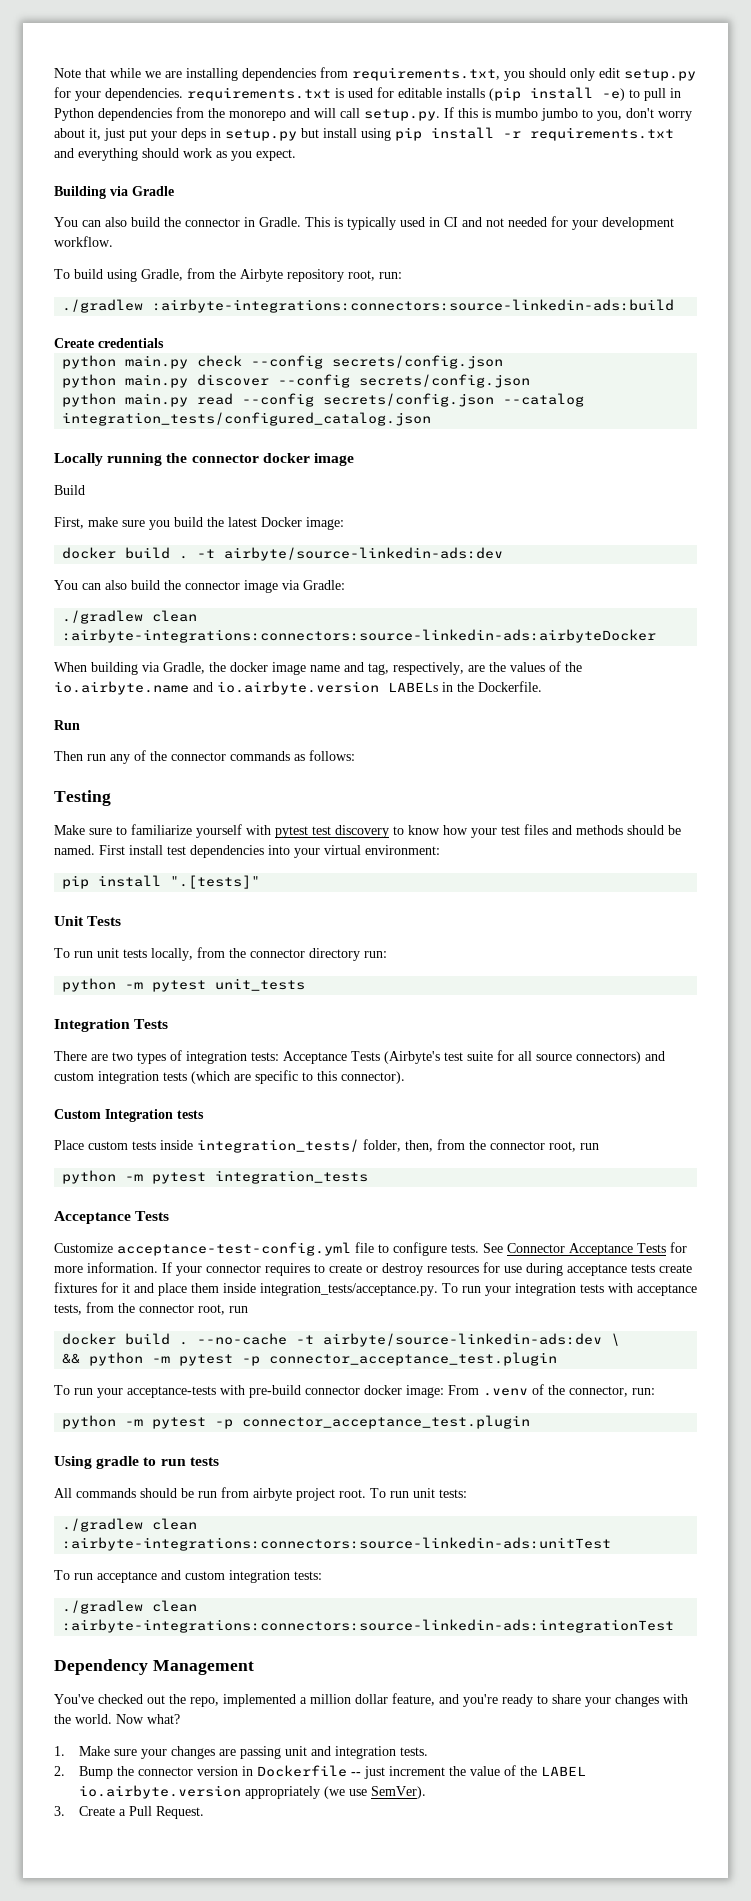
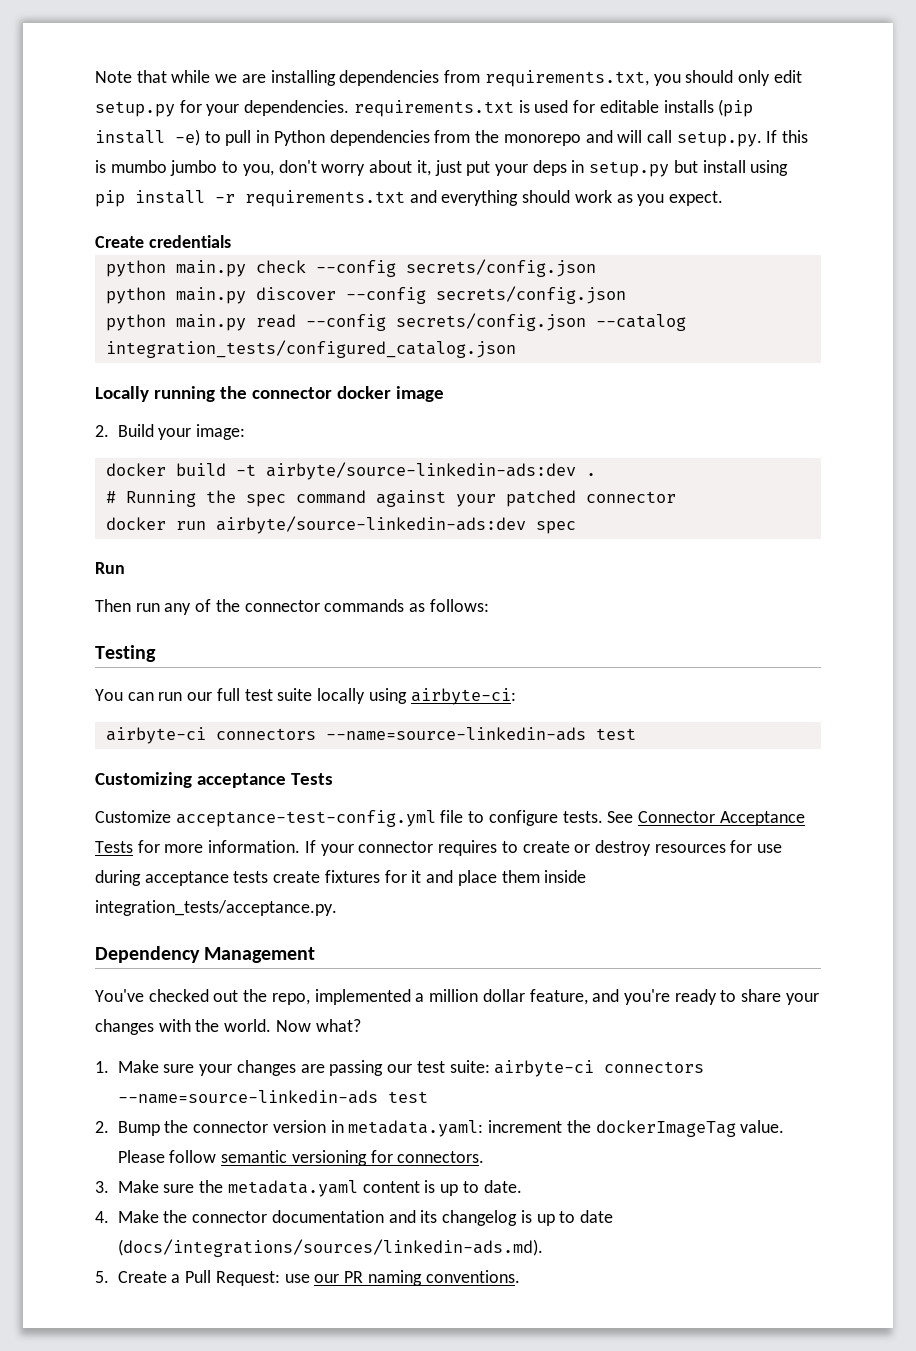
[54,186,174,199] [54,216,674,230] [54,236,113,247] [54,268,402,282] [62,299,675,313] // Building via Gradle // You can also build the connector in Gradle. This is typically used in CI and not needed for your development workflow. // To build using Gradle, from the Airbyte repository root, run: // ./gradlew :airbyte-integrations:connectors:source-linkedin-ads:build -> (724, 198) none
(354, 459) none -> [95,425,109,437] 2.
[54,517,302,530] // First, make sure you build the latest Docker -> [158,428,192,440] your
[179,547,504,561] [54,580,345,593] [62,610,198,624] [62,629,657,643] [54,661,582,675] [54,681,542,695] . -t airbyte/source-linkedin-ads:dev // You can also build the connector image via Gradle: // ./gradlew clean :airbyte-integrations:connectors:source-linkedin-ads:airbyteDocker // When building via Gradle, the docker image name and tag, respectively, are the values of the io.airbyte.name and io.airbyte.version LABELs in the Dockerfile. -> [235,462,596,480] [105,490,676,507] [105,516,576,534] -t airbyte/source-linkedin-ads:dev . // # Running the spec command against your patched connector // docker run airbyte/source-linkedin-ads:dev spec
[54,824,681,838] [54,845,440,858] [62,875,261,889] [54,916,122,926] [54,947,387,961] [62,978,306,992] [54,1019,169,1032] [54,1050,665,1064] [54,1070,405,1084] [54,1109,204,1122] [54,1139,599,1153] [62,1170,369,1184] [54,1211,131,1224] Make sure to familiarize yourself with pytest test discovery to know how your test files and methods should be named. First install test dependencies into your virtual environment: // pip install ".[tests]" // Unit Tests // To run unit tests locally, from the connector directory run: // python -m pytest unit_tests // Integration Tests // There are two types of integration tests: Acceptance Tests (Airbyte's test suite for all source connectors) and custom integration tests (which are specific to this connector). // Custom Integration tests // Place custom tests inside integration_tests/ folder, then, from the connector root, run // python -m pytest integration_tests // Acceptance -> [95,688,516,705] [105,727,636,744] [95,772,286,788] You can run our full test suite locally using airbyte-ci: // airbyte-ci connectors --name=source-linkedin-ads test // Customizing acceptance
[442,1283,697,1296] [54,1302,248,1315] [62,1333,621,1347] [62,1352,558,1366] [54,1384,655,1398] [62,1415,531,1429] [54,1456,219,1469] [54,1487,467,1501] [62,1518,198,1532] [62,1537,612,1551] [54,1570,322,1583] [62,1600,198,1614] [62,1619,675,1633] To run your integration tests with acceptance tests, from the connector root, run // docker build . --no-cache -t airbyte/source-linkedin-ads:dev \ // && python -m pytest -p connector_acceptance_test.plugin // To run your acceptance-tests with pre-build connector docker image: From .venv of the connector, run: // python -m pytest -p connector_acceptance_test.plugin // Using gradle to run tests // All commands should be run from airbyte project root. To run unit tests: // ./gradlew clean :airbyte-integrations:connectors:source-linkedin-ads:unitTest // To run acceptance and custom integration tests: // ./gradlew clean :airbyte-integrations:connectors:source-linkedin-ads:integrationTest -> (337, 908) none
[284,1746,428,1759] unit and integration tests. -> [387,1060,705,1077] [117,1090,428,1104] our test suite: airbyte-ci connectors --name=source-linkedin-ads test
[256,1765,586,1779] [78,1785,426,1799] [54,1806,204,1819] Dockerfile -- just increment the value of the LABEL io.airbyte.version appropriately (we use SemVer). // 3. Create a Pull Request. -> [348,1120,785,1137] [117,1150,485,1166] [95,1180,522,1197] [95,1210,614,1226] [117,1239,543,1257] [95,1270,520,1286] metadata.yaml: increment the dockerImageTag value. Please follow semantic versioning for connectors. // 3. Make sure the metadata.yaml content is up to date. // 4. Make the connector documentation and its changelog is up to date (docs/integrations/sources/linkedin-ads.md). // 5. Create a Pull Request: use our PR naming conventions.

